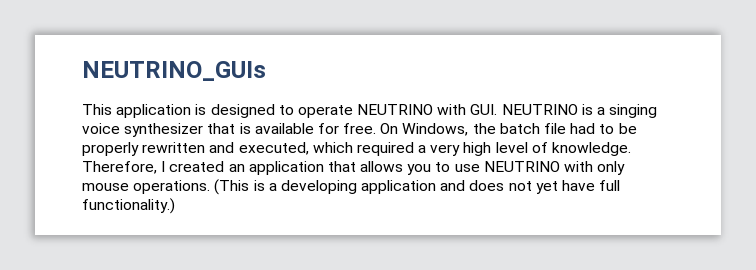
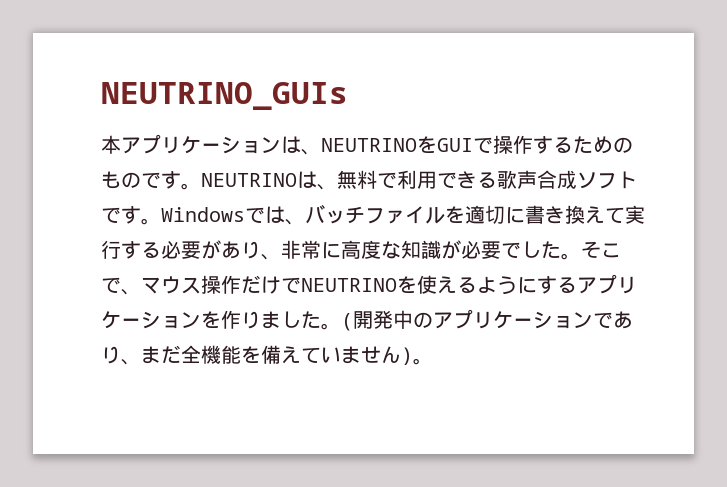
[82,104,658,118] [82,123,637,137] [82,142,632,156] [82,161,626,175] [82,179,621,195] [82,198,175,214] This application is designed to operate NEUTRINO with GUI. NEUTRINO is a singing voice synthesizer that is available for free. On Windows, the batch file had to be properly rewritten and executed, which required a very high level of knowledge. Therefore, I created an application that allows you to use NEUTRINO with only mouse operations. (This is a developing application and does not yet have full functionality.) -> [101,134,633,155] [101,170,637,190] [101,204,645,225] [101,240,621,260] [101,274,637,295] [101,309,633,331] [101,345,433,365] 本アプリケーションは、NEUTRINOをGUIで操作するためのものです。NEUTRINOは、無料で利用できる歌声合成ソフトです。Windowsでは、バッチファイルを適切に書き換えて実行する必要があり、非常に高度な知識が必要でした。そこで、マウス操作だけでNEUTRINOを使えるようにするアプリケーションを作りました。(開発中のアプリケーションであり、まだ全機能を備えていません)。

